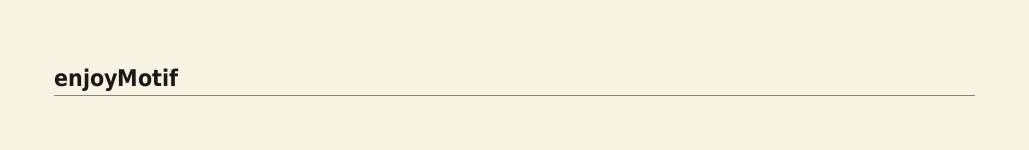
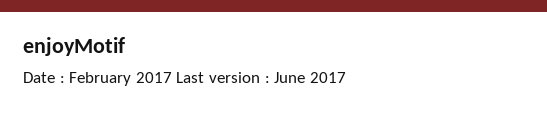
(179, 79) none -> [23,72,346,86] // Date : February 2017 Last version : June 2017

